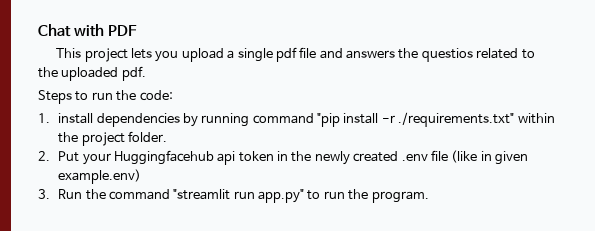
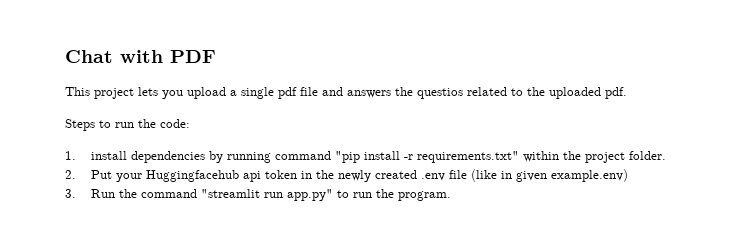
[398,112,515,127] ./requirements.txt" -> [416,151,519,163] requirements.txt"

